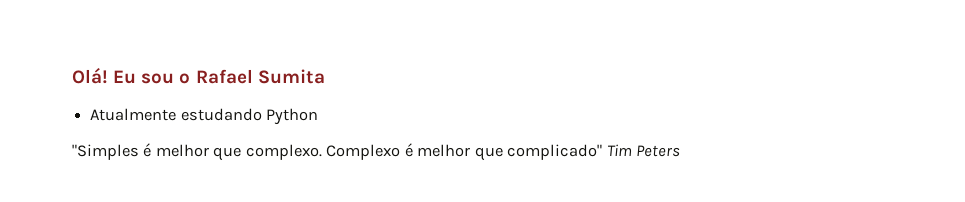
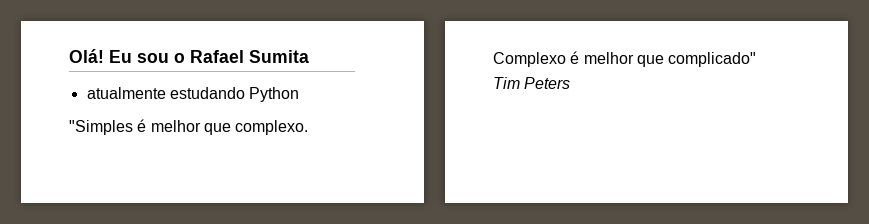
[90,108,177,121] Atualmente -> [86,87,166,99] atualmente

